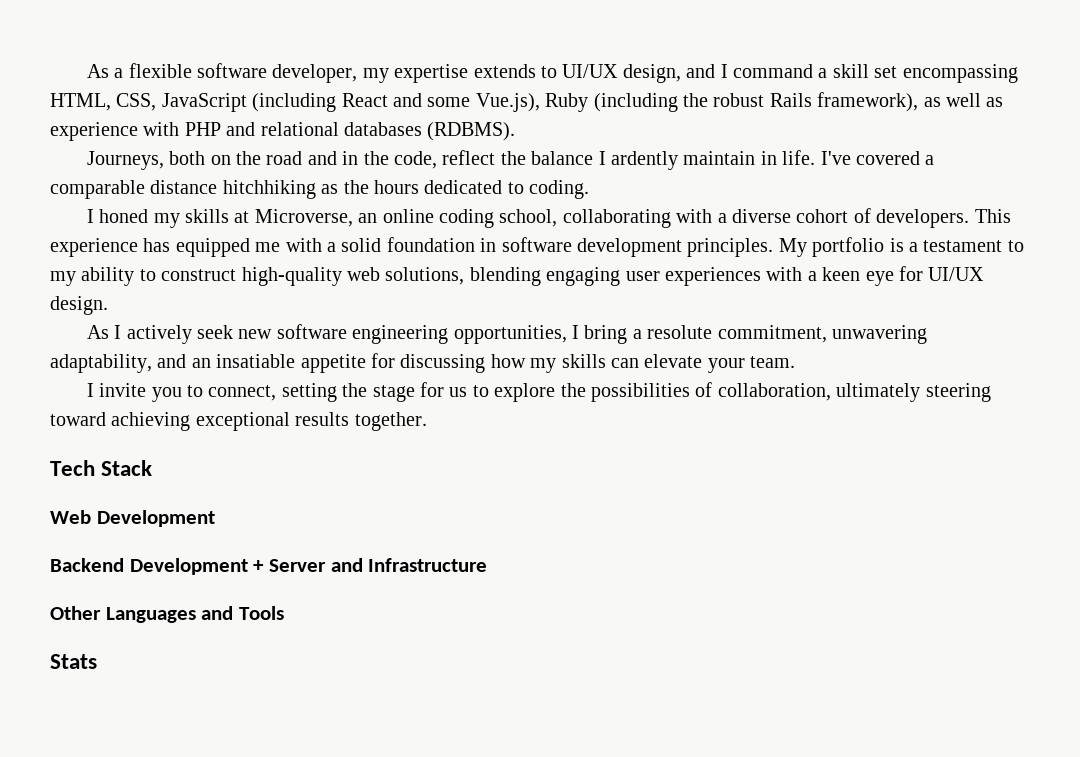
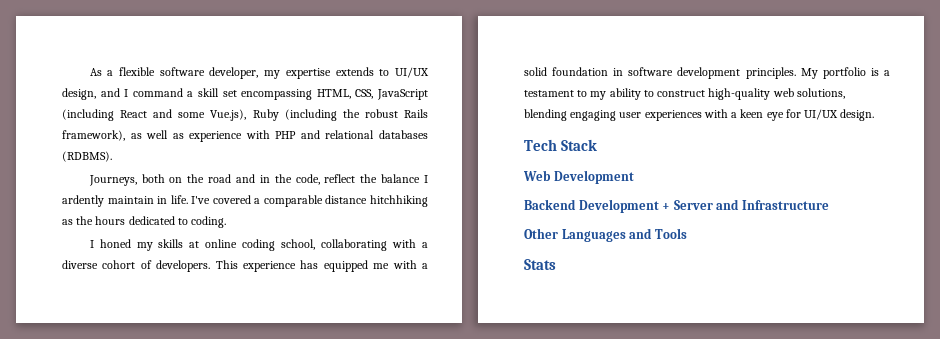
[254,209,378,227] Microverse, an -> (200, 244) none
[86,324,927,344] [50,353,796,373] [86,382,991,402] [50,412,427,431] // As I actively seek new software engineering opportunities, I bring a resolute commitment, unwavering adaptability, and an insatiable appetite for discussing how my skills can elevate your team. // I invite you to connect, setting the stage for us to explore the possibilities of collaboration, ultimately steering toward achieving exceptional results together. -> (875, 115) none

